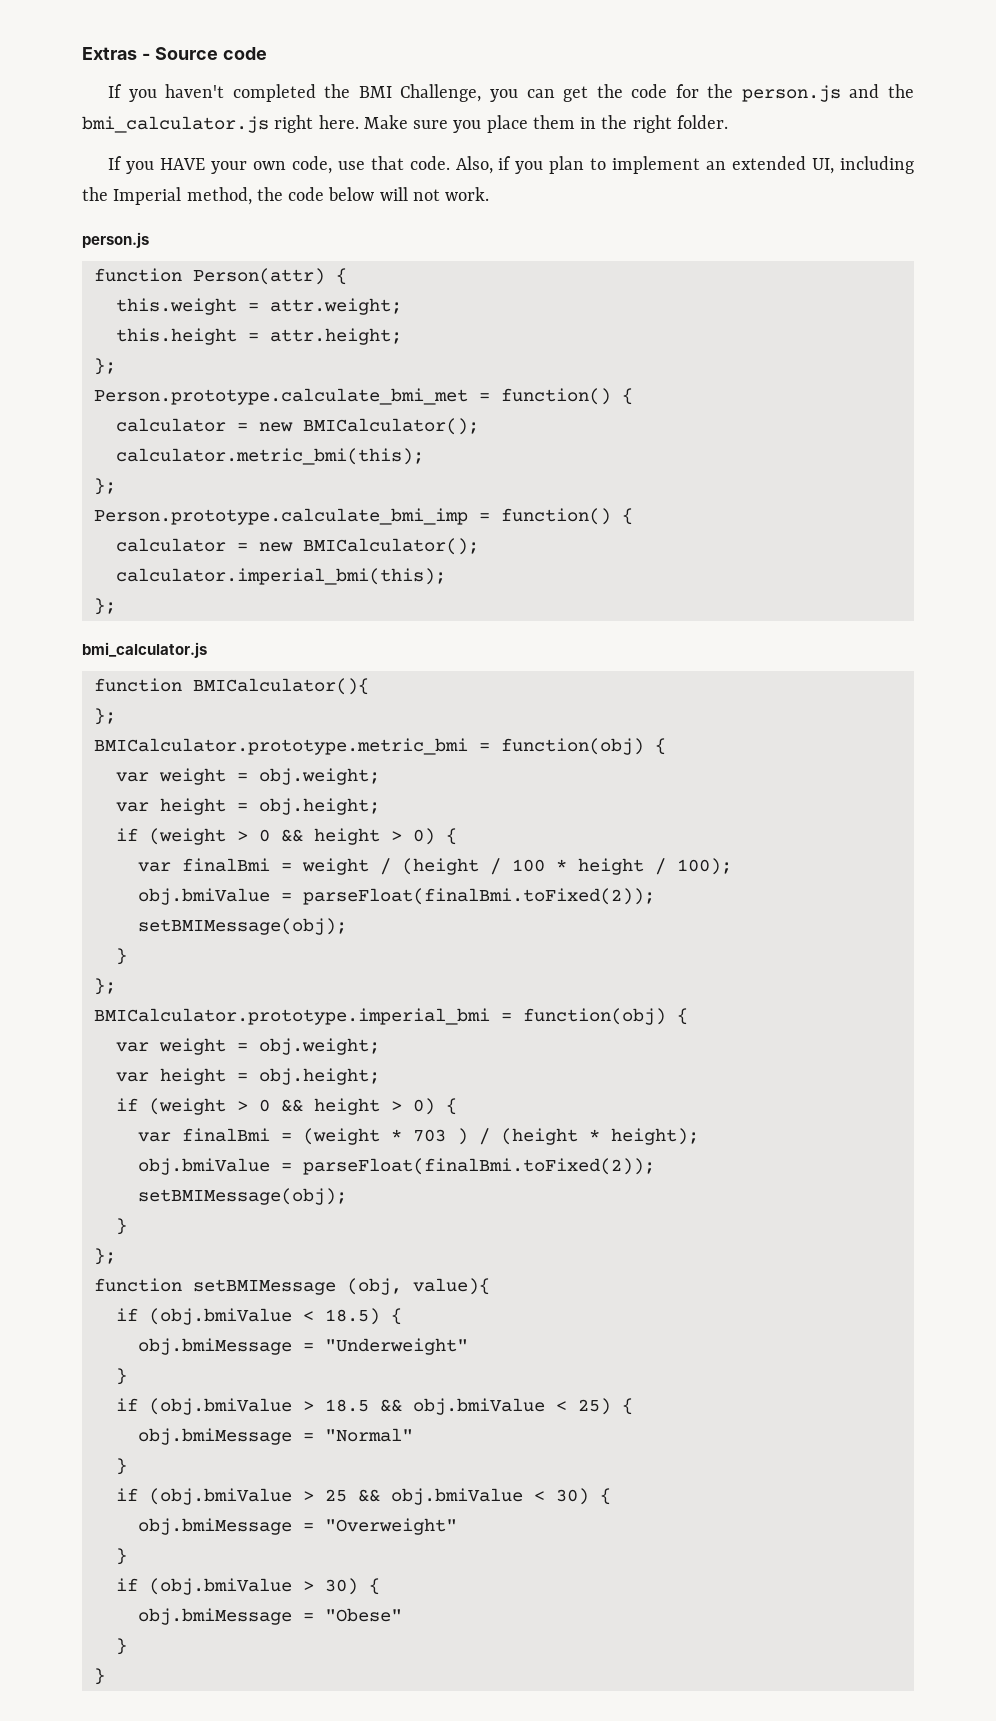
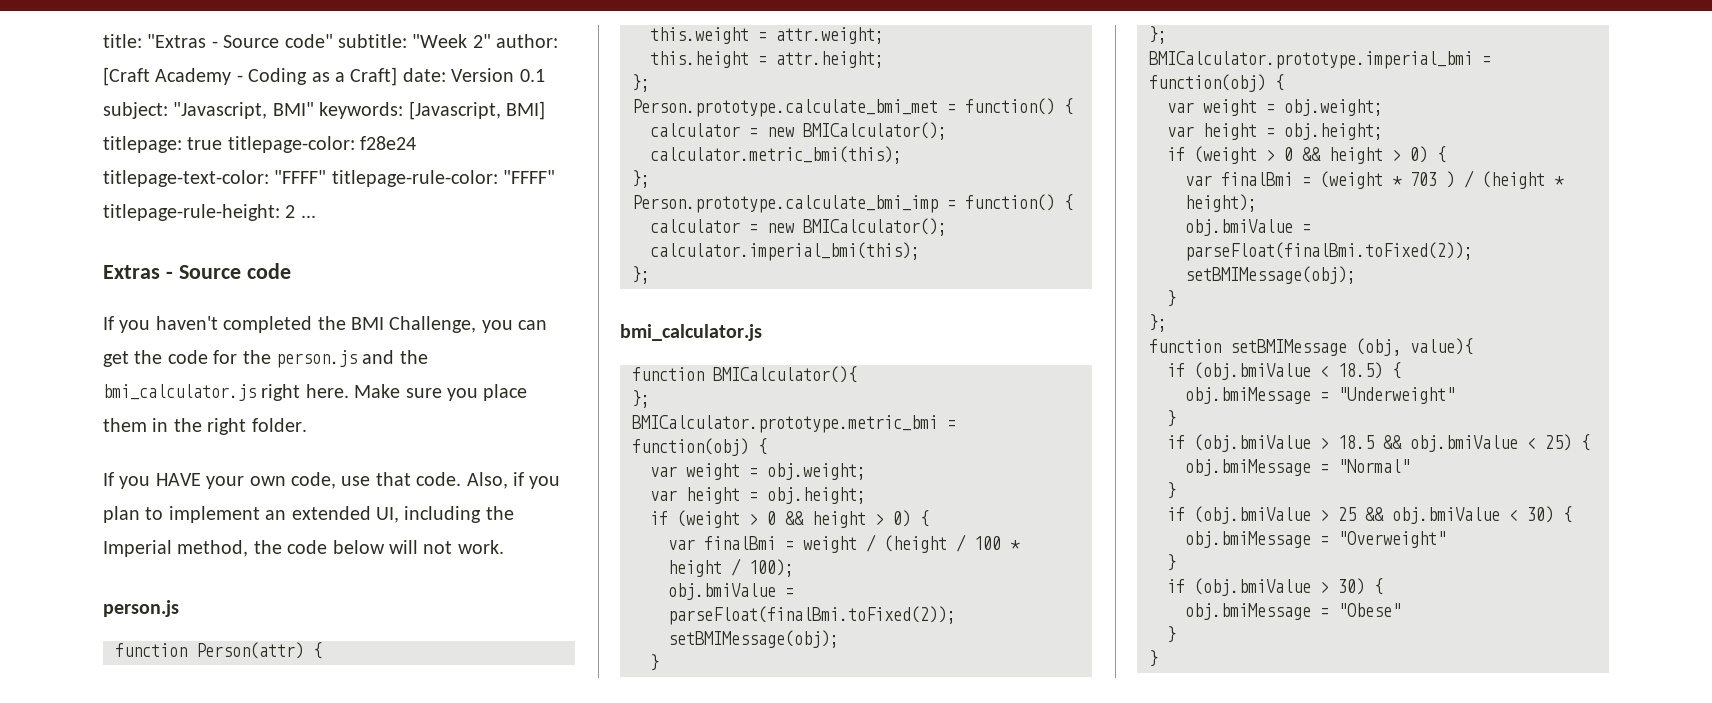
(82, 53) none -> [103,34,559,48] [103,67,545,86] [103,101,545,120] [103,136,417,153] [103,170,556,187] [103,204,316,221] title: "Extras - Source code" subtitle: "Week 2" author: [Craft Academy - Coding as a Craft] date: Version 0.1 subject: "Javascript, BMI" keywords: [Javascript, BMI] titlepage: true titlepage-color: f28e24 titlepage-text-color: "FFFF" titlepage-rule-color: "FFFF" titlepage-rule-height: 2 ... //

